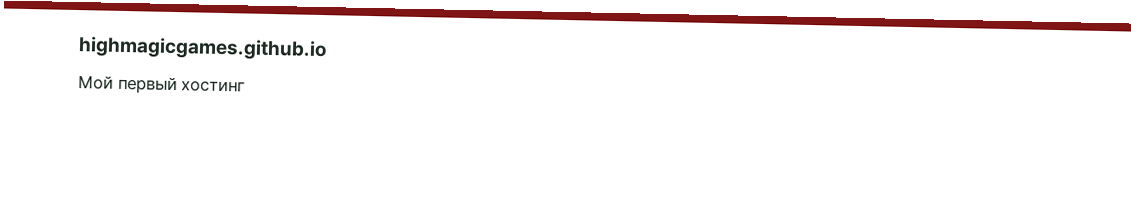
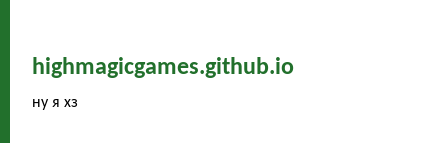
[78,75,246,95] Мой первый хостинг -> [32,99,79,110] ну я хз

